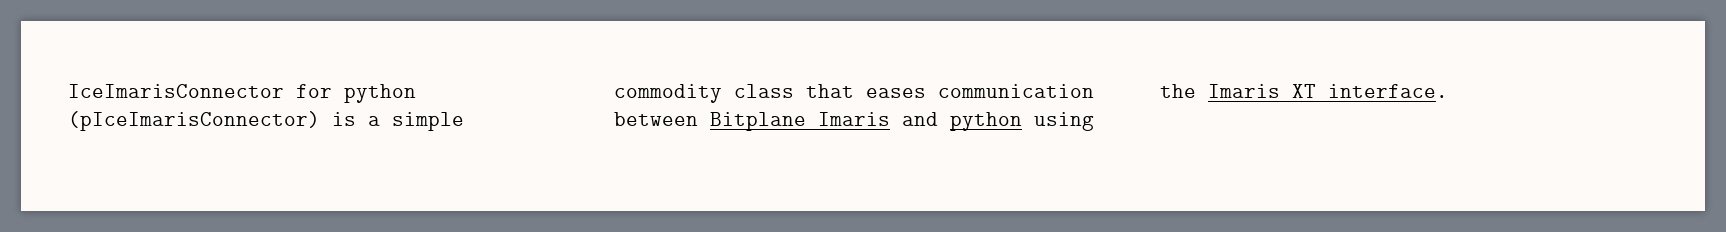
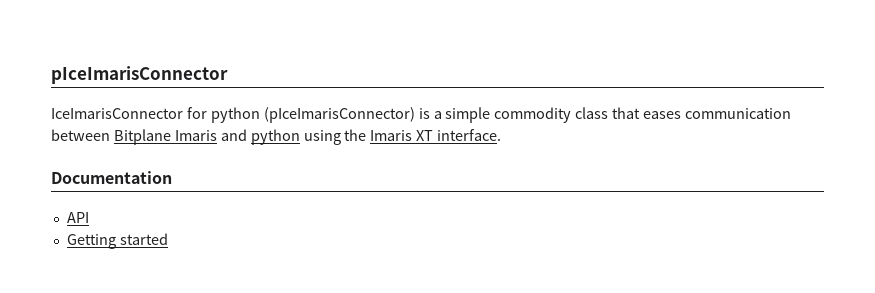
(68, 91) none -> [51,66,228,84] pIceImarisConnector //
(1448, 91) none -> [51,171,172,184] [66,212,89,223] [66,233,168,249] // Documentation // API // Getting started

